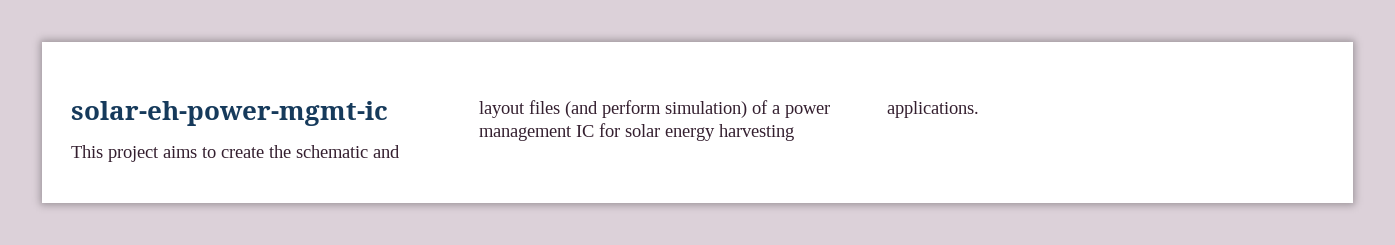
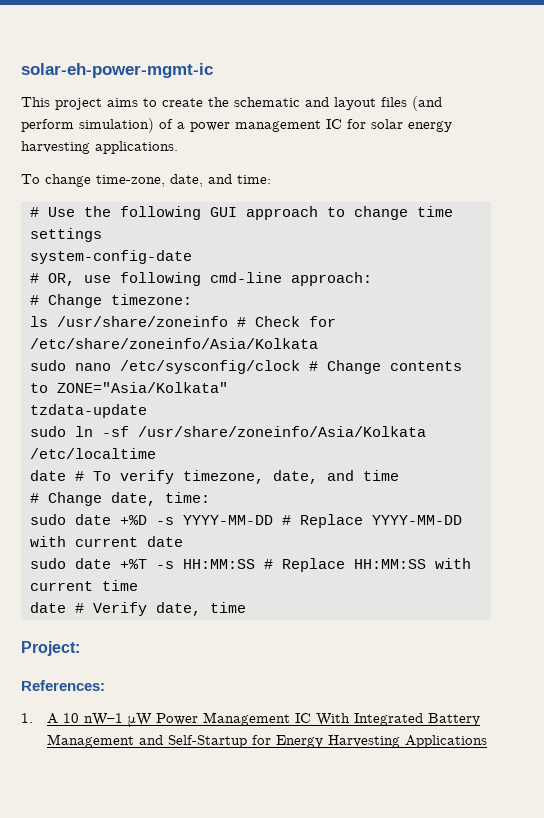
(979, 109) none -> [21,174,271,187] [29,206,453,220] [29,228,102,242] [29,250,192,264] [29,272,372,286] [29,294,192,308] [29,316,336,327] [29,338,318,349] [29,360,462,374] [29,382,228,393] [29,404,147,418] [29,426,426,437] [29,448,156,459] [29,470,399,484] [29,492,210,506] [29,514,462,528] [29,536,183,547] [29,558,471,572] [29,580,138,591] [29,602,246,616] [21,641,80,656] [21,680,105,691] [21,712,481,727] [47,734,488,748] // To change time-zone, date, and time: // # Use the following GUI approach to change time settings // system-config-date // # OR, use following cmd-line approach: // # Change timezone: // ls /usr/share/zoneinfo # Check for /etc/share/zoneinfo/Asia/Kolkata // sudo nano /etc/sysconfig/clock # Change contents to ZONE="Asia/Kolkata" // tzdata-update // sudo ln -sf /usr/share/zoneinfo/Asia/Kolkata /etc/localtime // date # To verify timezone, date, and time // # Change date, time: // sudo date +%D -s YYYY-MM-DD # Replace YYYY-MM-DD with current date // sudo date +%T -s HH:MM:SS # Replace HH:MM:SS with current time // date # Verify date, time // Project: // References: // 1. A 10 nW–1 μW Power Management IC With Integrated Battery Management and Self-Startup for Energy Harvesting Applications

